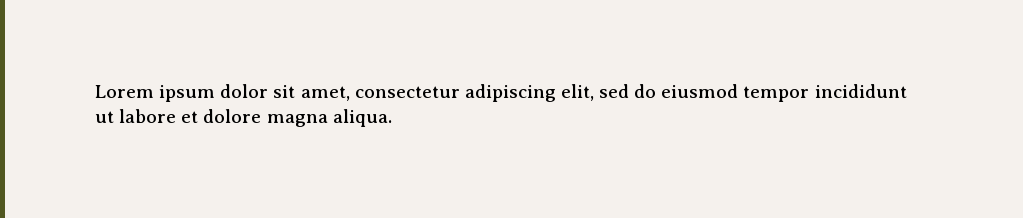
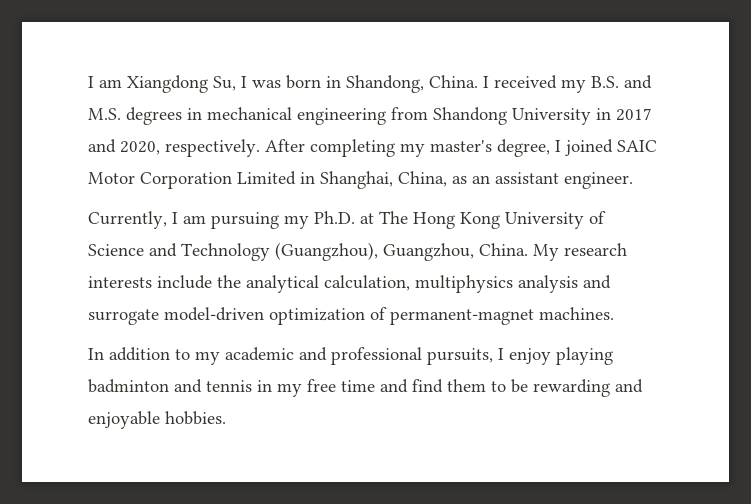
[95,84,907,102] [95,109,392,127] Lorem ipsum dolor sit amet, consectetur adipiscing elit, sed do eiusmod tempor incididunt ut labore et dolore magna aliqua. -> [88,75,652,93] [88,107,652,125] [88,139,657,157] [88,171,633,189] [88,211,606,229] [88,242,627,261] [88,275,611,293] [88,307,614,325] [88,347,613,365] [88,379,643,397] [88,411,226,429] I am Xiangdong Su, I was born in Shandong, China. I received my B.S. and M.S. degrees in mechanical engineering from Shandong University in 2017 and 2020, respectively. After completing my master's degree, I joined SAIC Motor Corporation Limited in Shanghai, China, as an assistant engineer. // Currently, I am pursuing my Ph.D. at The Hong Kong University of Science and Technology (Guangzhou), Guangzhou, China. My research interests include the analytical calculation, multiphysics analysis and surrogate model-driven optimization of permanent-magnet machines. // In addition to my academic and professional pursuits, I enjoy playing badminton and tennis in my free time and find them to be rewarding and enjoyable hobbies.

